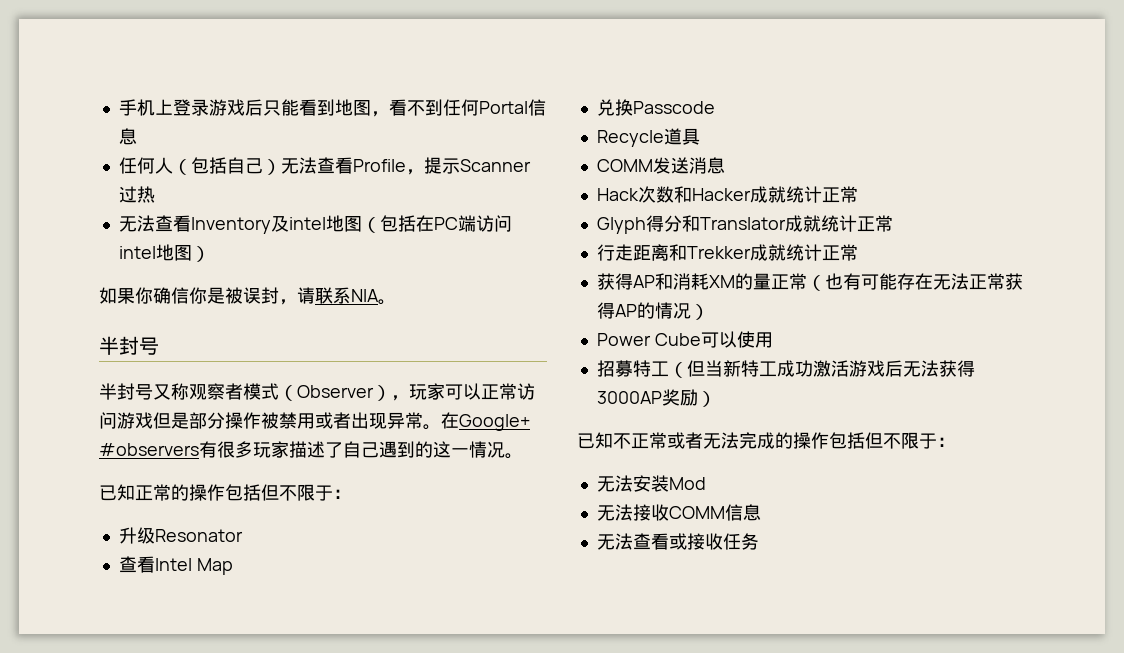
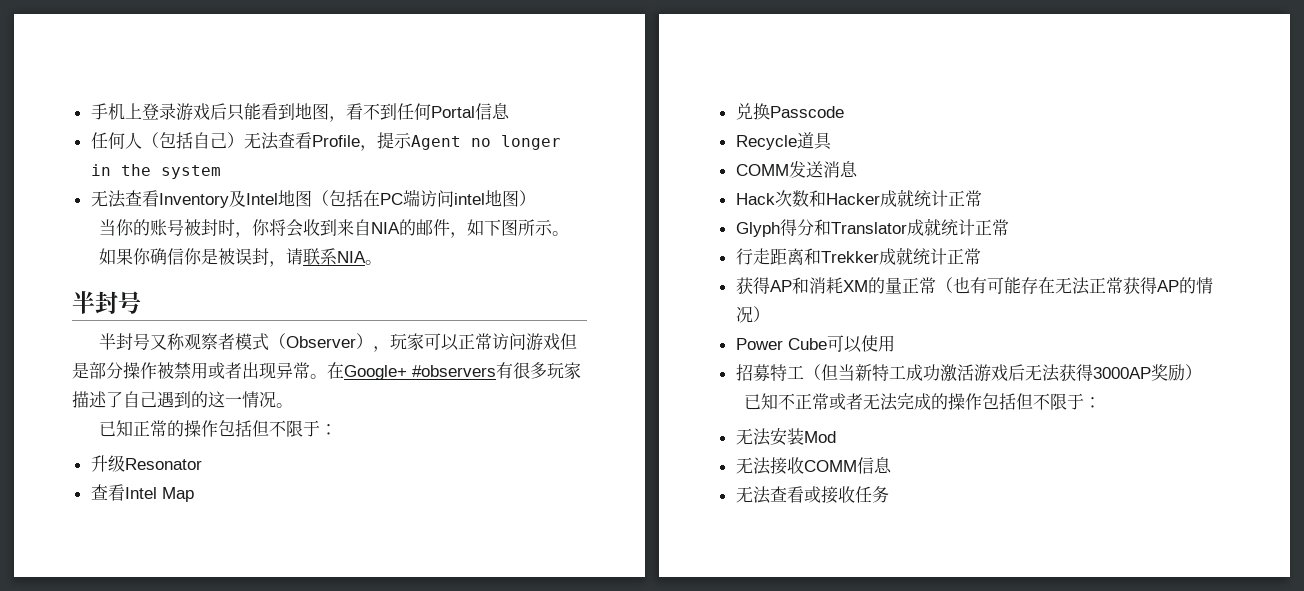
[459,159,531,172] [118,186,155,203] Scanner过热 -> [410,135,561,150] [90,164,221,179] Agent no longer in the system
[288,217,326,230] intel -> [245,193,278,205] Intel
(210, 254) none -> [98,219,569,238] // 当你的账号被封时，你将会收到来自NIA的邮件，如下图所示。

